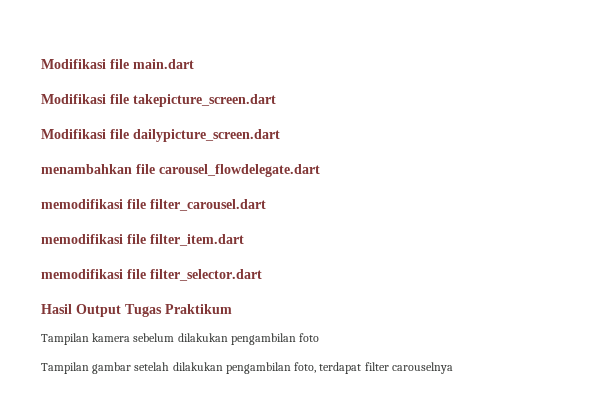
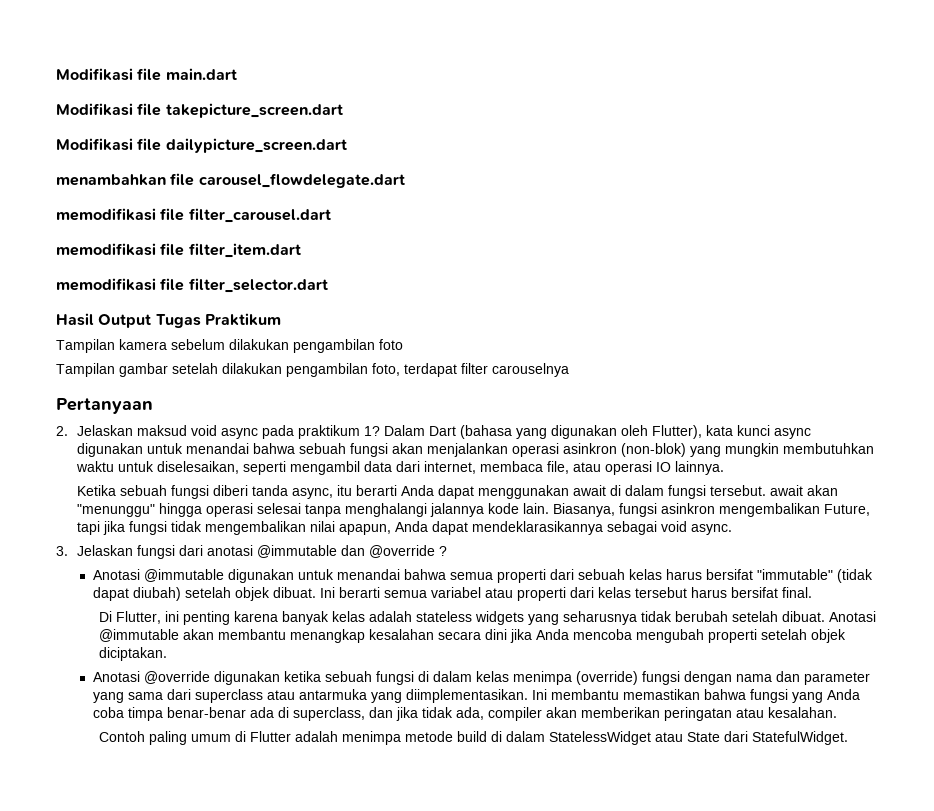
(453, 368) none -> [56,398,153,414] [56,425,812,439] [77,443,875,457] [76,461,725,475] [77,485,839,499] [77,503,871,517] [77,521,733,535] [56,545,448,559] [92,569,873,583] [92,587,812,601] [98,611,876,625] [98,629,846,643] [98,647,167,661] [92,671,870,685] [92,689,860,703] [92,707,837,721] [98,731,848,745] // Pertanyaan // 2. Jelaskan maksud void async pada praktikum 1? Dalam Dart (bahasa yang digunakan oleh Flutter), kata kunci async digunakan untuk menandai bahwa sebuah fungsi akan menjalankan operasi asinkron (non-blok) yang mungkin membutuhkan waktu untuk diselesaikan, seperti mengambil data dari internet, membaca file, atau operasi IO lainnya. // Ketika sebuah fungsi diberi tanda async, itu berarti Anda dapat menggunakan await di dalam fungsi tersebut. await akan "menunggu" hingga operasi selesai tanpa menghalangi jalannya kode lain. Biasanya, fungsi asinkron mengembalikan Future, tapi jika fungsi tidak mengembalikan nilai apapun, Anda dapat mendeklarasikannya sebagai void async. // 3. Jelaskan fungsi dari anotasi @immutable dan @override ? // Anotasi @immutable digunakan untuk menandai bahwa semua properti dari sebuah kelas harus bersifat "immutable" (tidak dapat diubah) setelah objek dibuat. Ini berarti semua variabel atau properti dari kelas tersebut harus bersifat final. // Di Flutter, ini penting karena banyak kelas adalah stateless widgets yang seharusnya tidak berubah setelah dibuat. Anotasi @immutable akan membantu menangkap kesalahan secara dini jika Anda mencoba mengubah properti setelah objek diciptakan. // Anotasi @override digunakan ketika sebuah fungsi di dalam kelas menimpa (override) fungsi dengan nama dan parameter yang sama dari superclass atau antarmuka yang diimplementasikan. Ini membantu memastikan bahwa fungsi yang Anda coba timpa benar-benar ada di superclass, dan jika tidak ada, compiler akan memberikan peringatan atau kesalahan. // Contoh paling umum di Flutter adalah menimpa metode build di dalam StatelessWidget atau State dari StatefulWidget.

